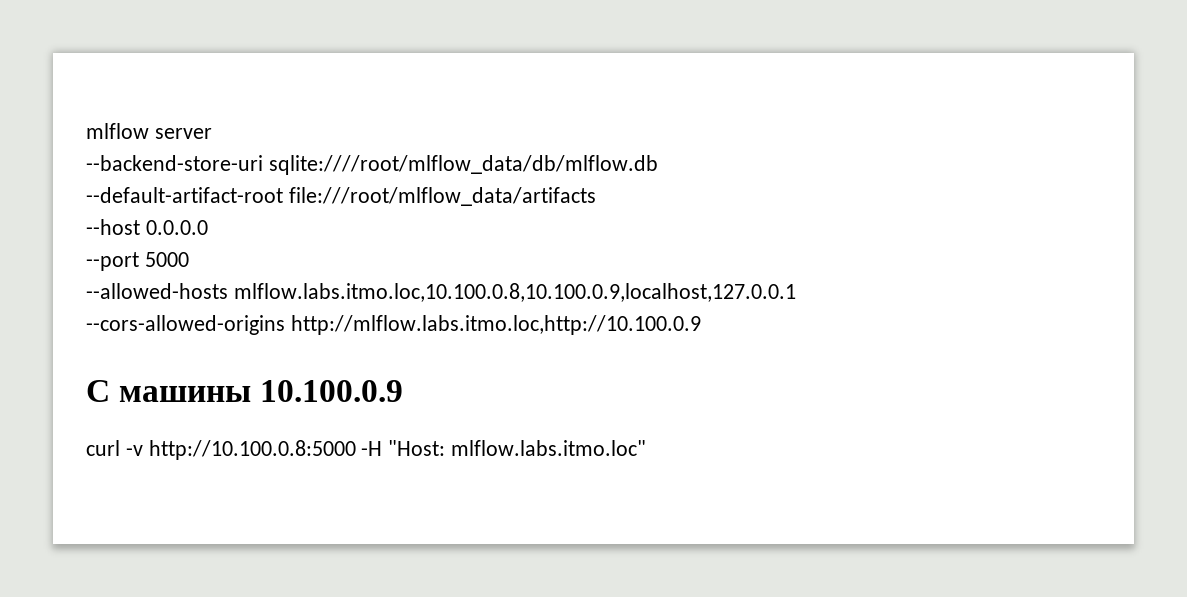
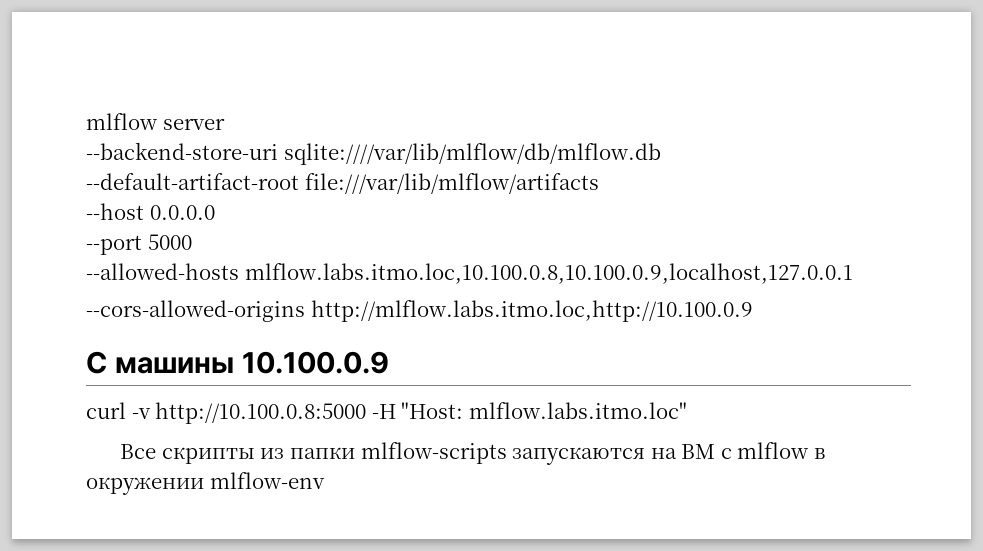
[268,155,658,175] sqlite:////root/mlflow_data/db/mlflow.db -> [283,143,661,165] sqlite:////var/lib/mlflow/db/mlflow.db
[288,187,596,206] file:///root/mlflow_data/artifacts -> [304,173,599,194] file:///var/lib/mlflow/artifacts
(647, 448) none -> [120,442,825,465] [86,472,325,495] // Все скрипты из папки mlflow-scripts запускаются на ВМ с mlflow в окружении mlflow-env

